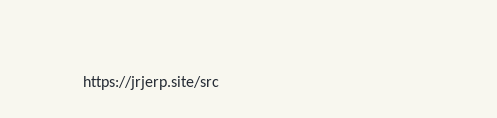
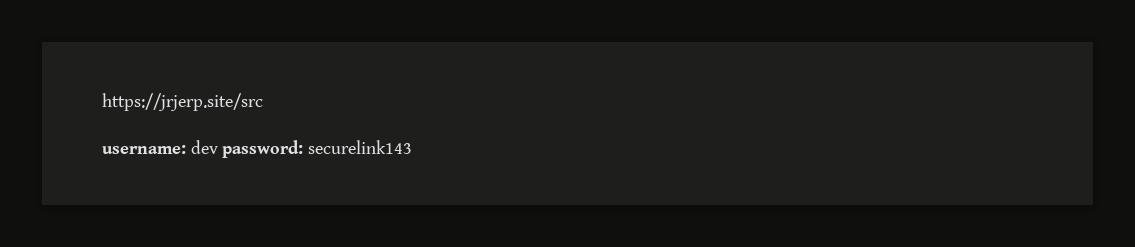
(219, 83) none -> [102,140,413,158] // username: dev password: securelink143

